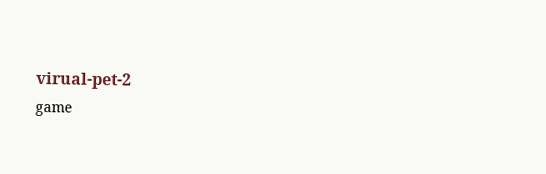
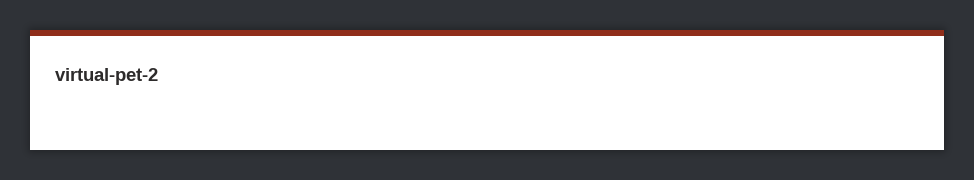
[35,71,132,90] [35,103,72,117] virual-pet-2 // game -> [55,68,158,85] virtual-pet-2

